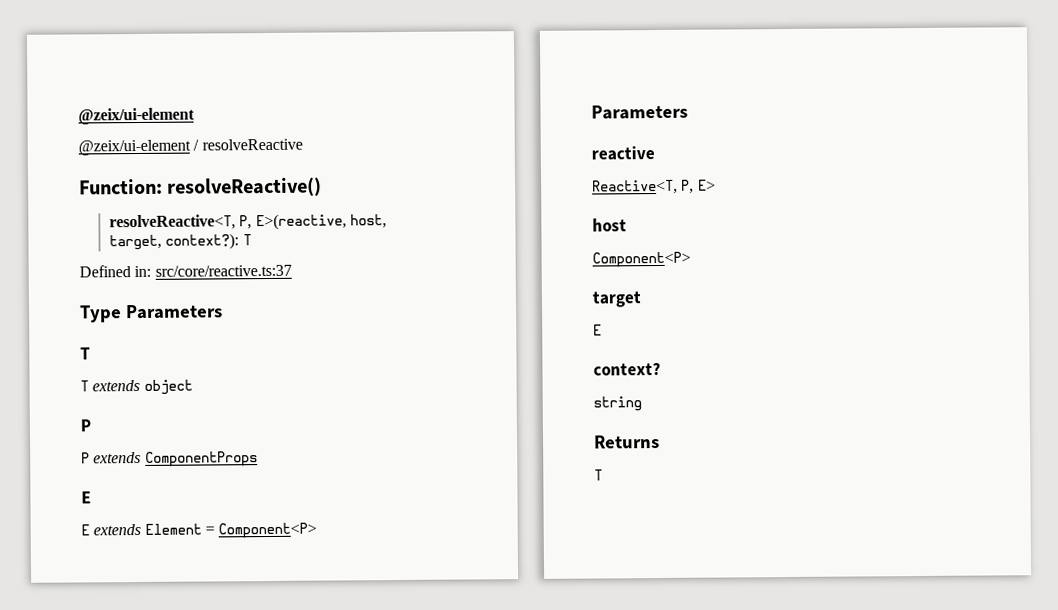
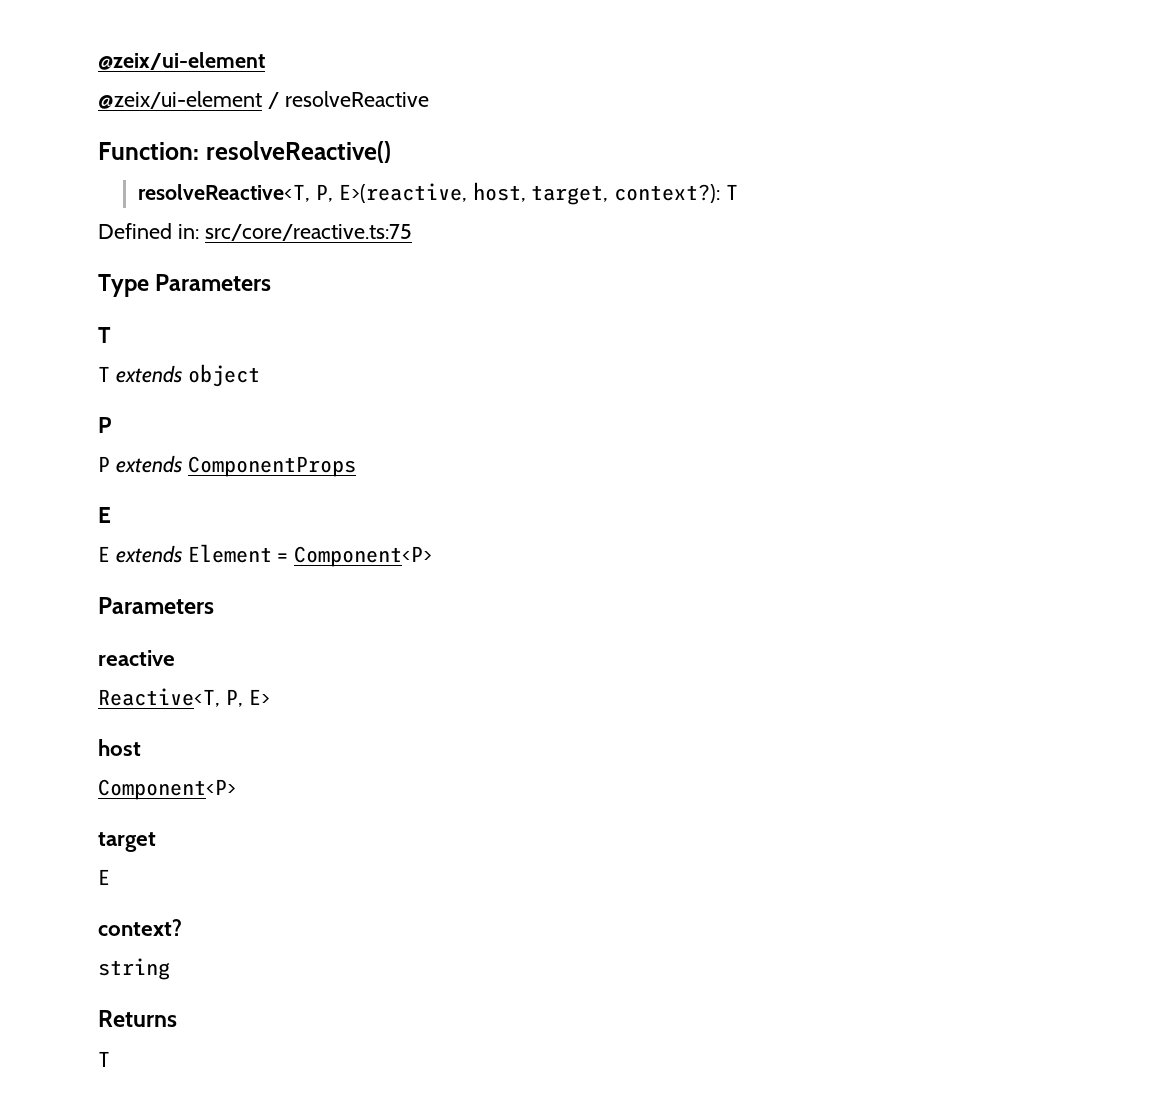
[154,264,292,277] src/core/reactive.ts:37 -> [204,224,412,241] src/core/reactive.ts:75

